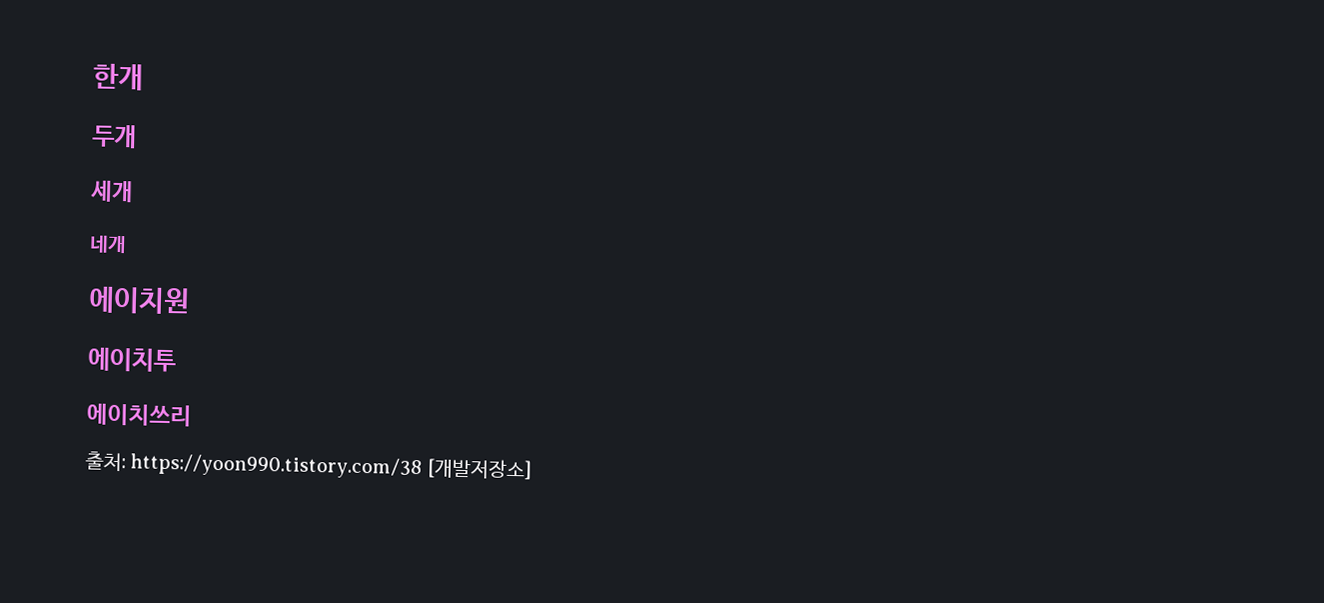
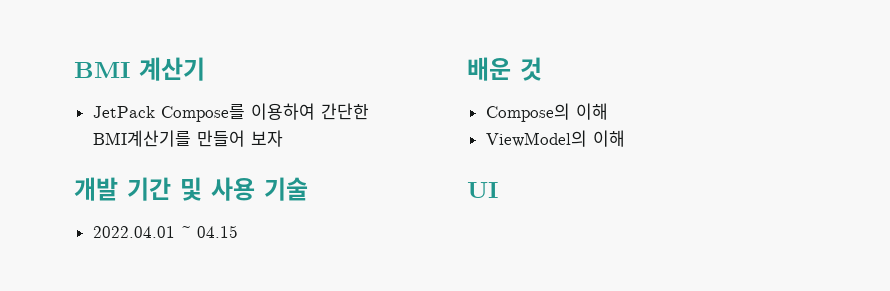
[93,63,144,91] [92,124,137,149] [90,180,134,203] [89,235,127,254] [88,286,190,315] [87,347,176,373] [86,403,192,427] [85,451,532,480] 한개 // 두개 // 세개 // 네개 // 에이치원 // 에이치투 // 에이치쓰리 // 출처: https://yoon990.tistory.com/38 [개발저장소] -> [74,57,205,81] [92,103,369,122] [92,130,283,147] [74,177,308,201] [92,225,238,238] [467,57,542,81] [485,103,608,122] [485,130,625,147] [467,182,498,198] BMI 계산기 // JetPack Compose를 이용하여 간단한 BMI계산기를 만들어 보자 // 개발 기간 및 사용 기술 // 2022.04.01 ~ 04.15 // 배운 것 // Compose의 이해 // ViewModel의 이해 // UI

